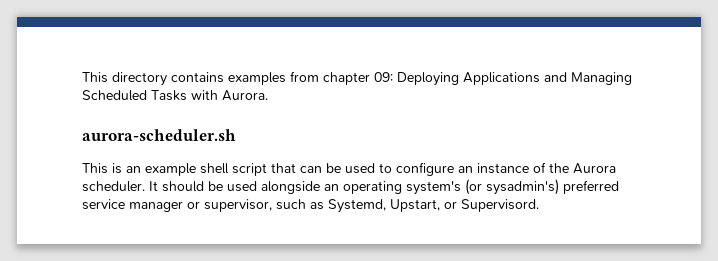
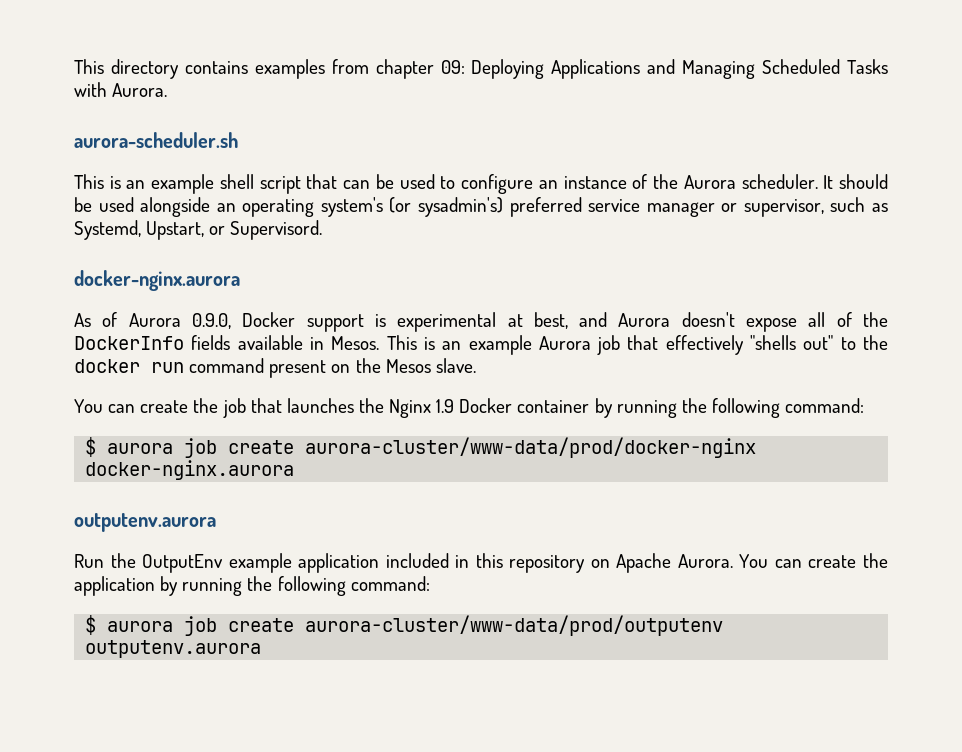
(539, 205) none -> [74,270,240,291] [74,312,888,332] [74,335,888,355] [74,358,476,378] [74,398,865,418] [85,437,757,458] [85,460,295,480] [74,513,216,532] [74,553,888,573] [74,576,430,596] [85,615,724,636] [85,640,262,658] // docker-nginx.aurora // As of Aurora 0.9.0, Docker support is experimental at best, and Aurora doesn't expose all of the DockerInfo fields available in Mesos. This is an example Aurora job that effectively "shells out" to the docker run command present on the Mesos slave. // You can create the job that launches the Nginx 1.9 Docker container by running the following command: // $ aurora job create aurora-cluster/www-data/prod/docker-nginx docker-nginx.aurora // outputenv.aurora // Run the OutputEnv example application included in this repository on Apache Aurora. You can create the application by running the following command: // $ aurora job create aurora-cluster/www-data/prod/outputenv outputenv.aurora

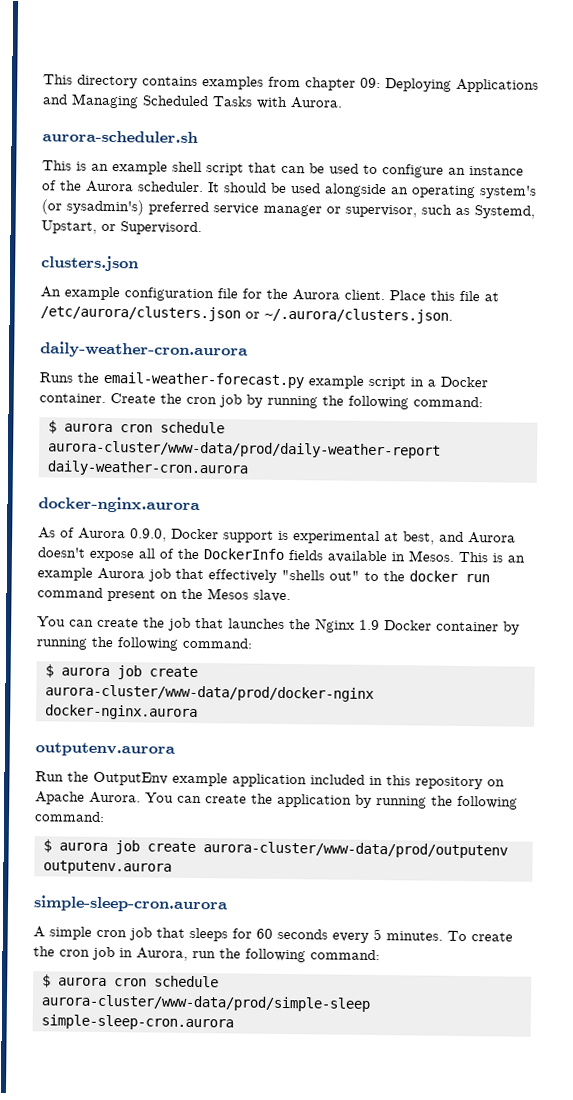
(323, 230) none -> [41,255,139,272] [40,286,499,302] [40,305,453,324] [40,341,248,359] [39,371,488,390] [39,393,483,410] [48,420,225,434] [48,440,441,459] [47,460,248,477] // clusters.json // An example configuration file for the Aurora client. Place this file at /etc/aurora/clusters.json or ~/.aurora/clusters.json. // daily-weather-cron.aurora // Runs the email-weather-forecast.py example script in a Docker container. Create the cron job by running the following command: // $ aurora cron schedule aurora-cluster/www-data/prod/daily-weather-report daily-weather-cron.aurora
(262, 649) none -> [33,895,228,913] [33,926,513,943] [33,946,380,963] [42,974,219,988] [41,994,371,1012] [41,1014,234,1031] // simple-sleep-cron.aurora // A simple cron job that sleeps for 60 seconds every 5 minutes. To create the cron job in Aurora, run the following command: // $ aurora cron schedule aurora-cluster/www-data/prod/simple-sleep simple-sleep-cron.aurora

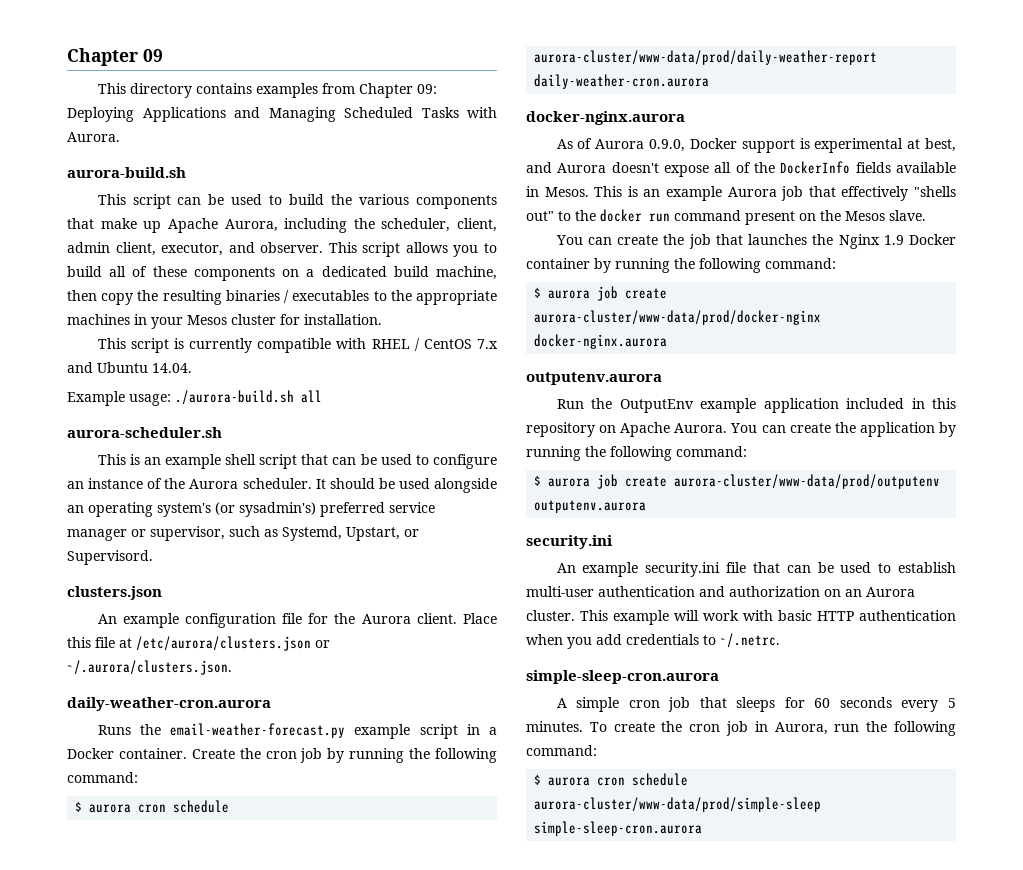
(43, 79) none -> [67,48,163,66] Chapter 09 //
[305,77,356,91] chapter -> [358,83,413,98] Chapter
(343, 103) none -> [67,167,186,178] [97,194,497,209] [67,218,497,233] [67,242,497,257] [67,266,498,281] [67,290,498,305] [67,314,382,329] [97,338,498,353] [67,362,192,373] [67,390,322,406] // aurora-build.sh // This script can be used to build the various components that make up Apache Aurora, including the scheduler, client, admin client, executor, and observer. This script allows you to build all of these components on a dedicated build machine, then copy the resulting binaries / executables to the appropriate machines in your Mesos cluster for installation. // This script is currently compatible with RHEL / CentOS 7.x and Ubuntu 14.04. // Example usage: ./aurora-build.sh all
(172, 867) none -> [526,535,613,549] [556,562,956,577] [526,586,915,597] [526,610,956,625] [526,633,780,649] // security.ini // An example security.ini file that can be used to establish multi-user authentication and authorization on an Aurora cluster. This example will work with basic HTTP authentication when you add credentials to ~/.netrc.

